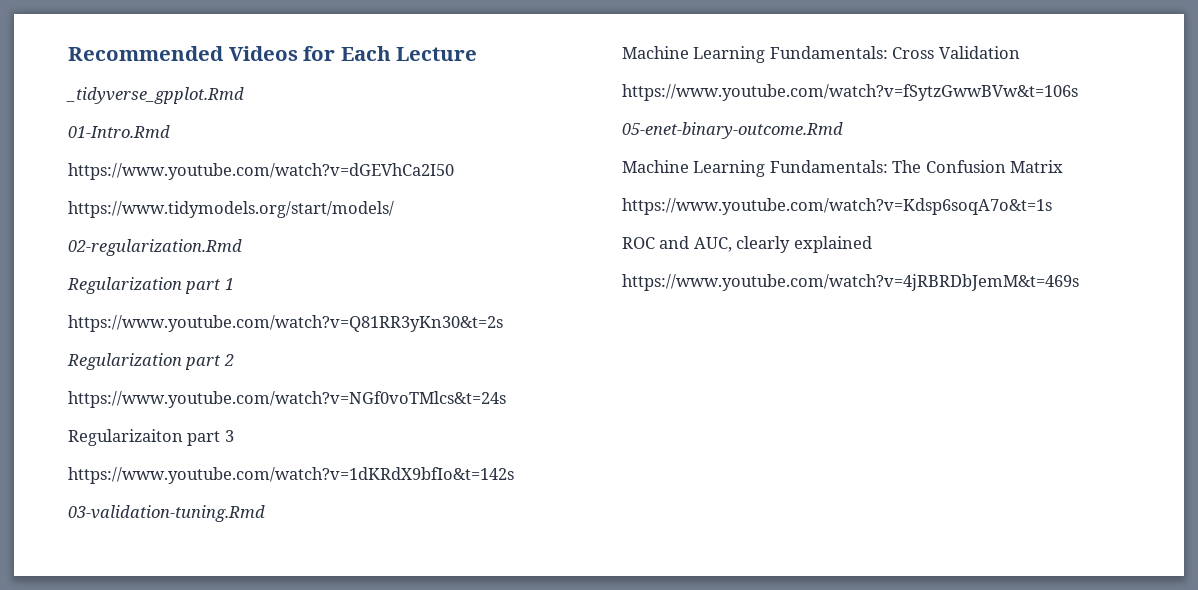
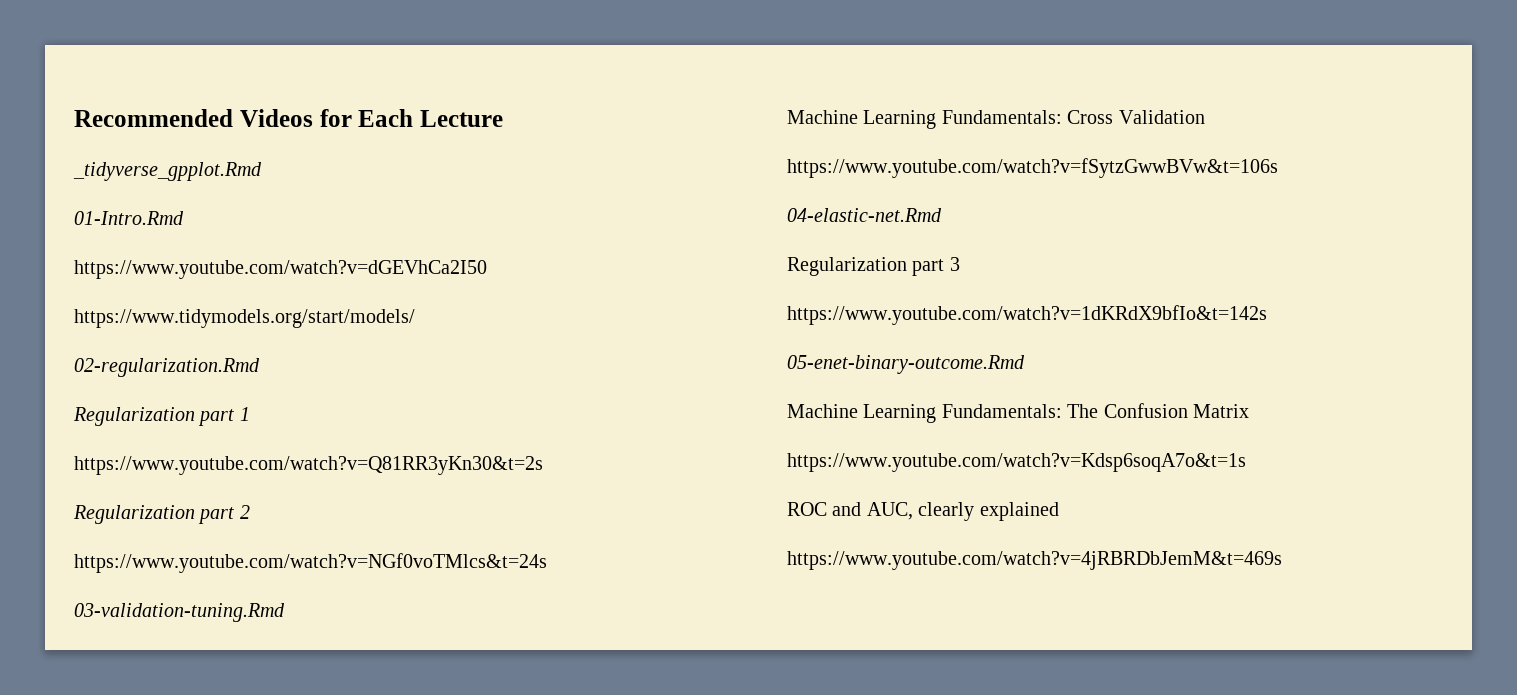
[68,429,234,446] [68,467,514,484] // Regularizaiton part 3 // https://www.youtube.com/watch?v=1dKRdX9bfIo&t=142s -> (547, 563) none
(1078, 92) none -> [787,208,942,222] [787,257,960,276] [787,305,1267,325] // 04-elastic-net.Rmd // Regularization part 3 // https://www.youtube.com/watch?v=1dKRdX9bfIo&t=142s

